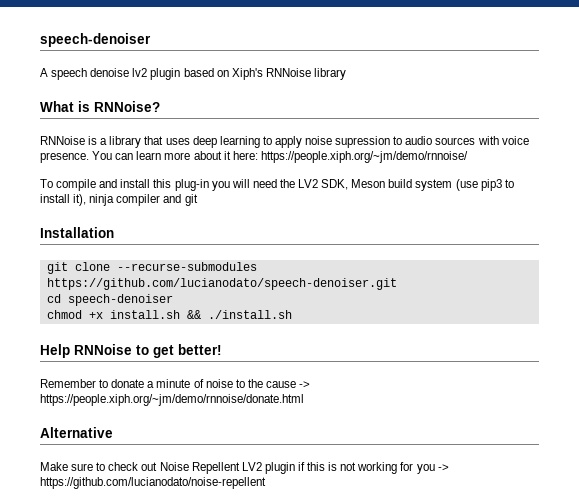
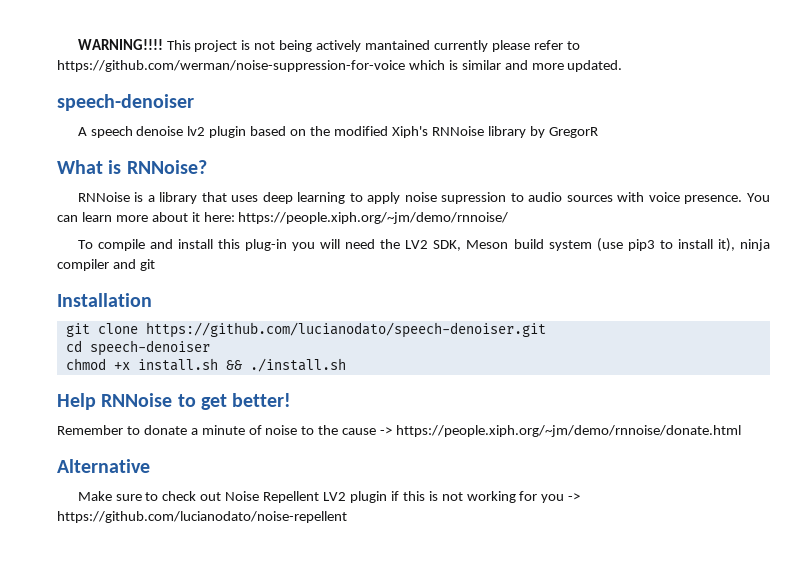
(40, 40) none -> [77,39,580,52] [57,60,623,72] WARNING!!!! This project is not being actively mantained currently please refer to https://github.com/werman/noise-suppression-for-voice which is similar and more updated. //
(229, 73) none -> [310,126,388,136] the modified
(346, 74) none -> [529,126,598,138] by GregorR
[116,262,257,271] --recurse-submodules -> (138, 328) none

